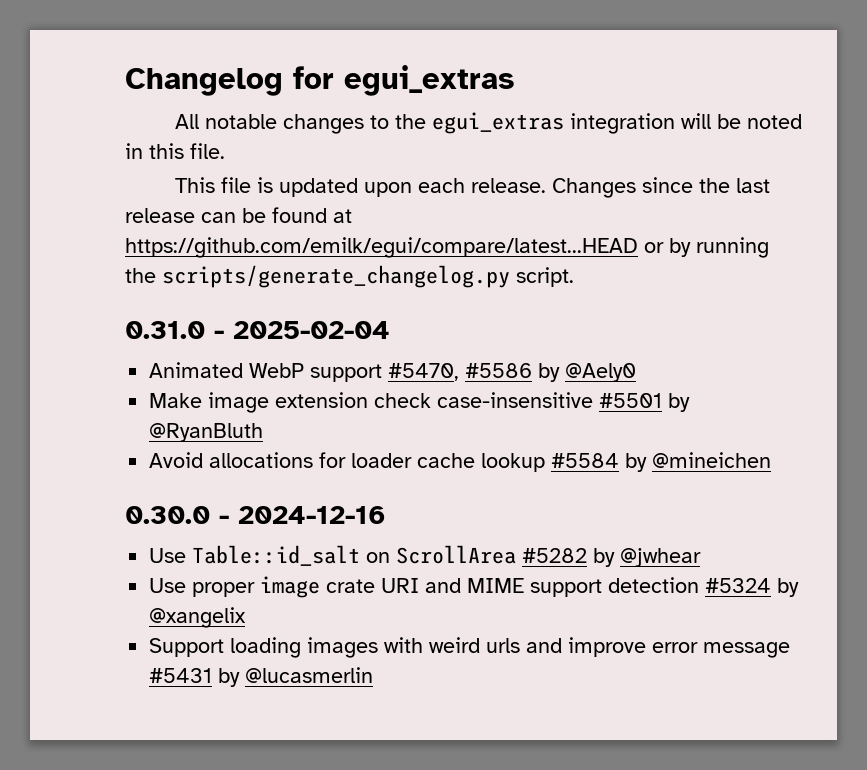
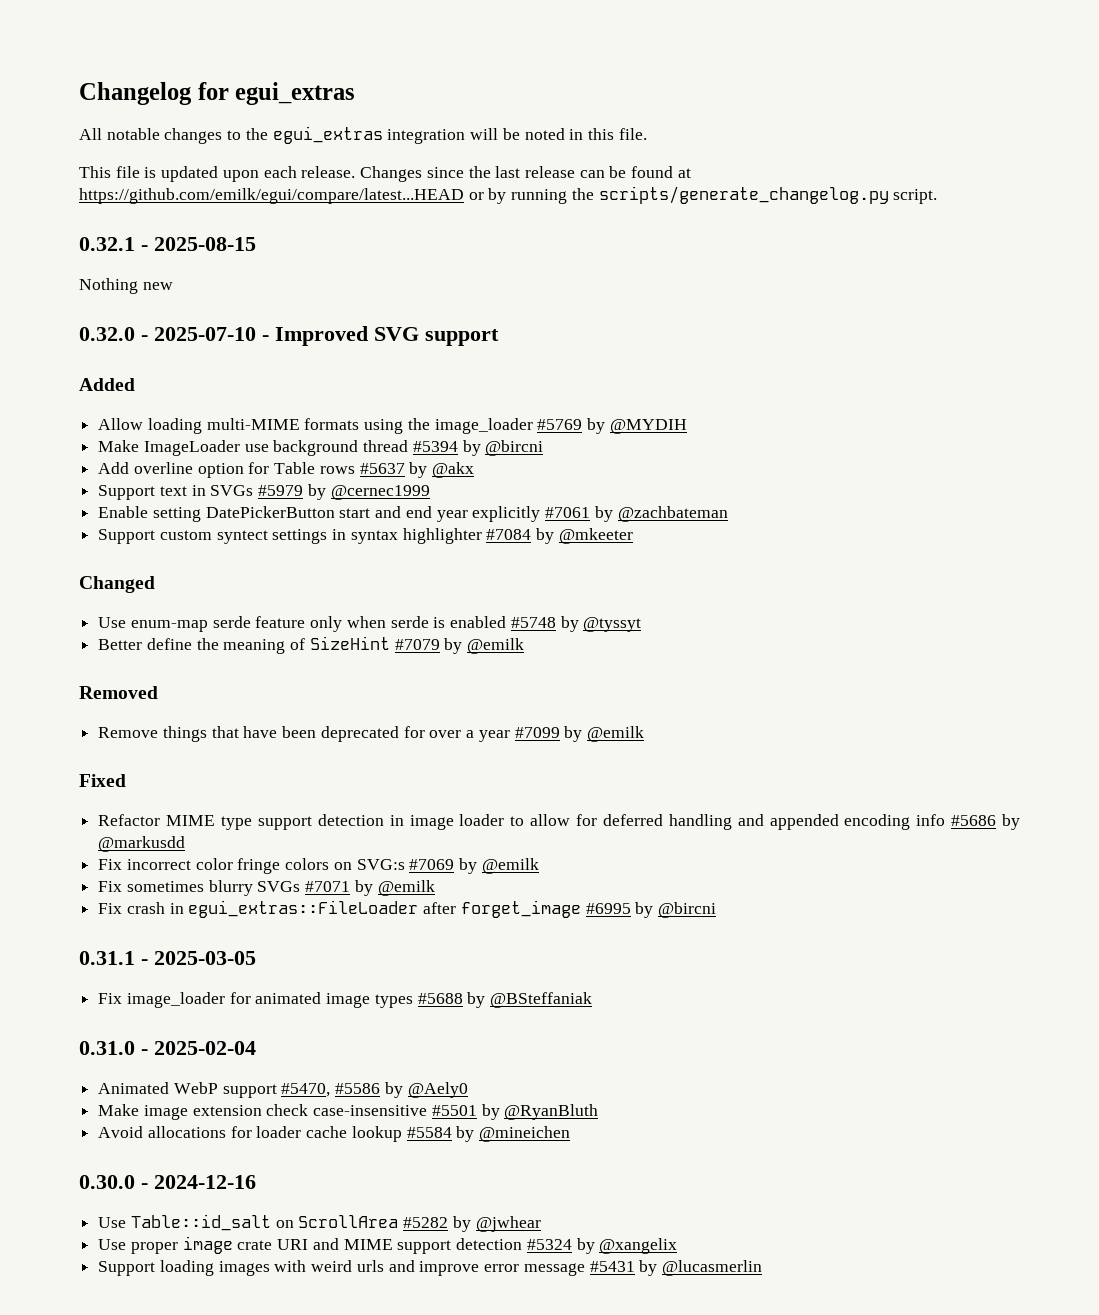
(574, 277) none -> [79,237,256,251] [79,278,173,294] [79,326,499,346] [79,378,135,391] [98,418,687,434] [98,440,544,456] [98,462,475,478] [98,484,430,500] [98,506,728,522] [98,528,633,544] [79,576,155,593] [98,616,642,632] [98,636,525,654] [79,686,158,699] [98,726,644,742] [79,774,126,787] [98,814,1020,830] [98,836,186,852] [98,858,539,874] [98,880,435,896] [98,900,717,918] [79,951,256,965] [98,992,593,1008] // 0.32.1 - 2025-08-15 // Nothing new // 0.32.0 - 2025-07-10 - Improved SVG support // Added // Allow loading multi-MIME formats using the image_loader #5769 by @MYDIH // Make ImageLoader use background thread #5394 by @bircni // Add overline option for Table rows #5637 by @akx // Support text in SVGs #5979 by @cernec1999 // Enable setting DatePickerButton start and end year explicitly #7061 by @zachbateman // Support custom syntect settings in syntax highlighter #7084 by @mkeeter // Changed // Use enum-map serde feature only when serde is enabled #5748 by @tyssyt // Better define the meaning of SizeHint #7079 by @emilk // Removed // Remove things that have been deprecated for over a year #7099 by @emilk // Fixed // Refactor MIME type support detection in image loader to allow for deferred handling and appended encoding info #5686 by @markusdd // Fix incorrect color fringe colors on SVG:s #7069 by @emilk // Fix sometimes blurry SVGs #7071 by @emilk // Fix crash in egui_extras::FileLoader after forget_image #6995 by @bircni // 0.31.1 - 2025-03-05 // Fix image_loader for animated image types #5688 by @BSteffaniak

